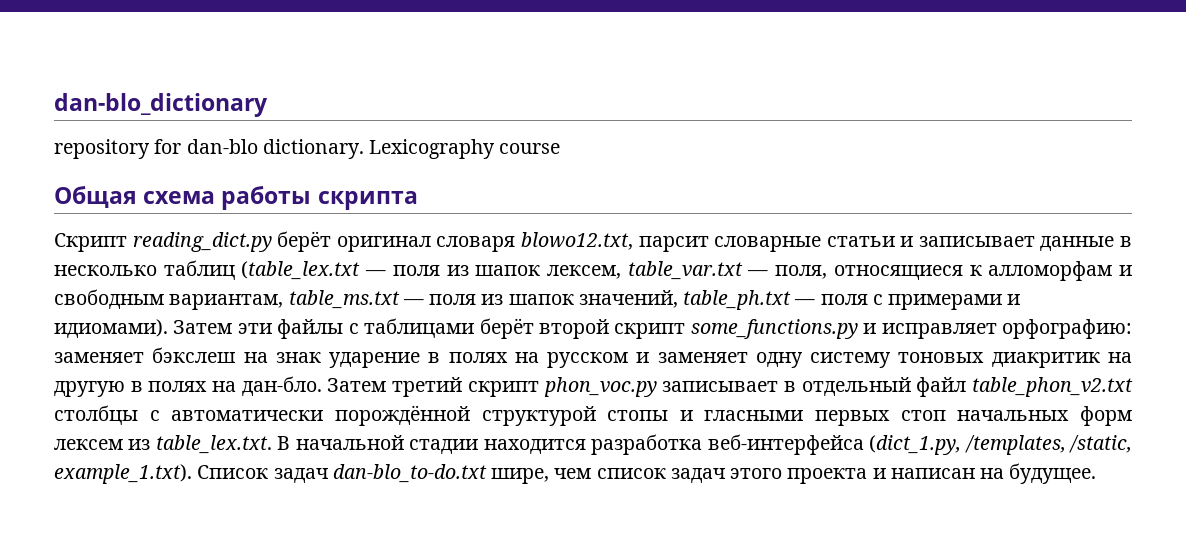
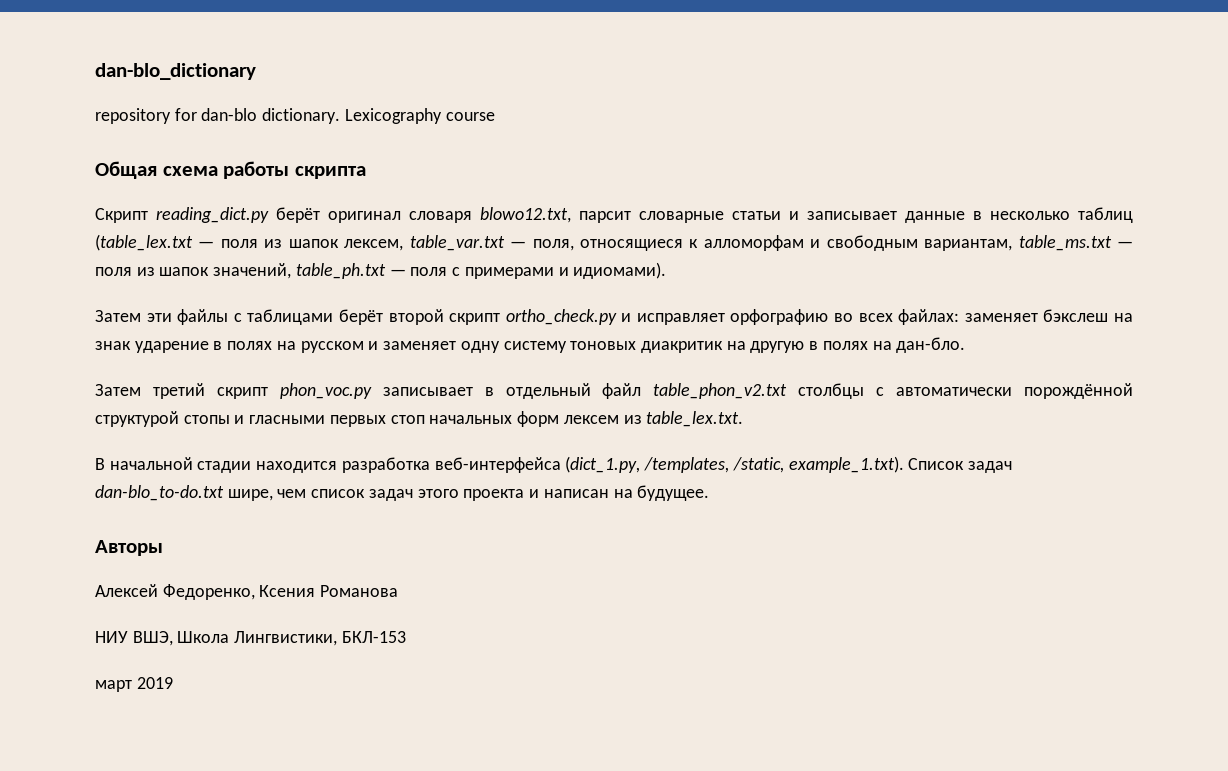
(168, 328) none -> (667, 270) //
[690,319,858,339] some_functions.py -> [505,309,617,325] ortho_check.py
[1001,319,1132,339] орфографию: -> [730,309,960,325] орфографию во всех файлах:
(322, 386) none -> (966, 345) //
(272, 444) none -> (744, 419) //
(1097, 473) none -> [95,540,163,556] [95,584,399,600] [95,631,406,646] [95,677,173,692] // Авторы // Алексей Федоренко, Ксения Романова // НИУ ВШЭ, Школа Лингвистики, БКЛ-153 // март 2019

